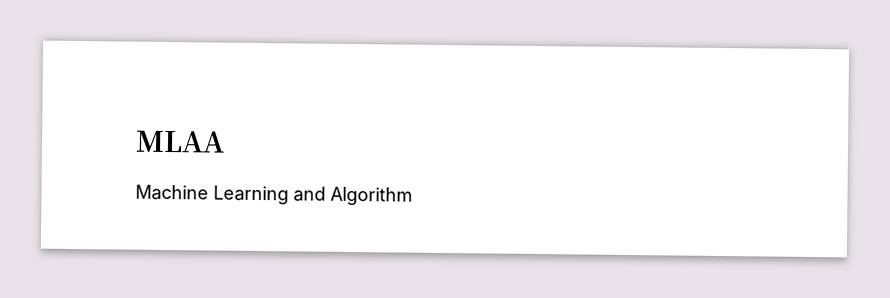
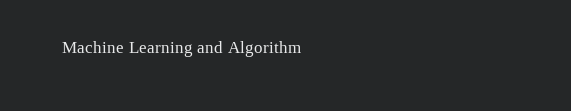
[135,130,225,153] MLAA // -> (62, 47) none

